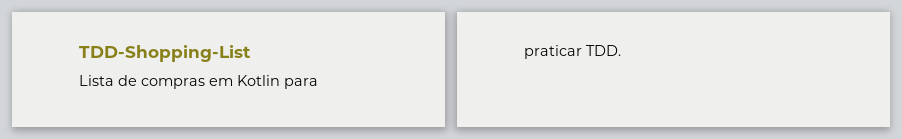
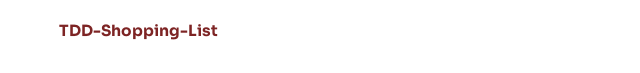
[79,75,318,89] [524,45,621,59] // Lista de compras em Kotlin para praticar TDD. -> (218, 32) none

